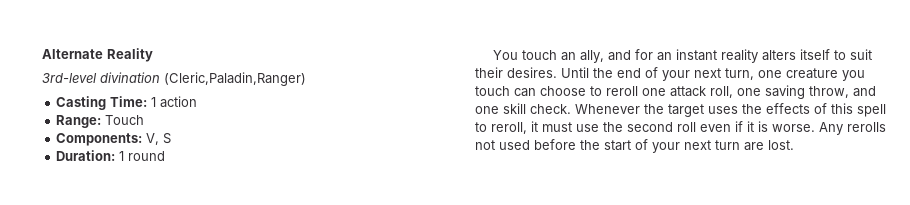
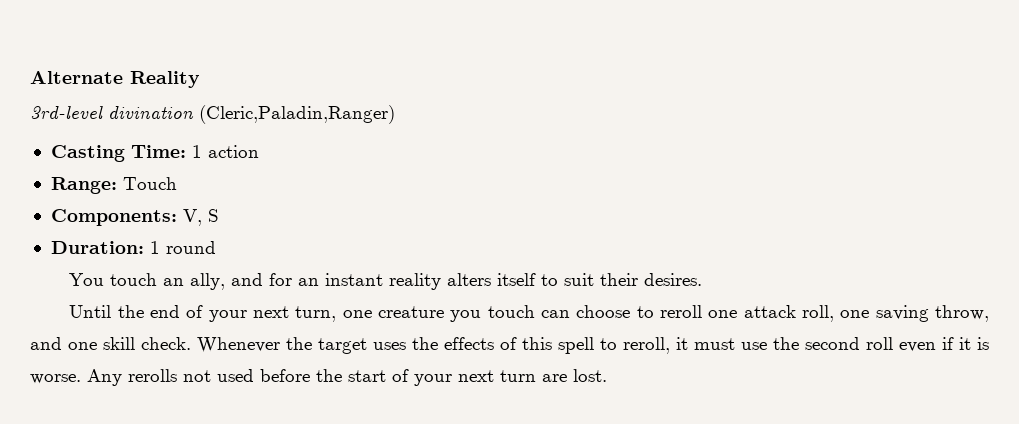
(557, 72) none -> (703, 279) //

